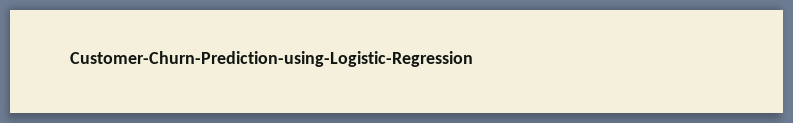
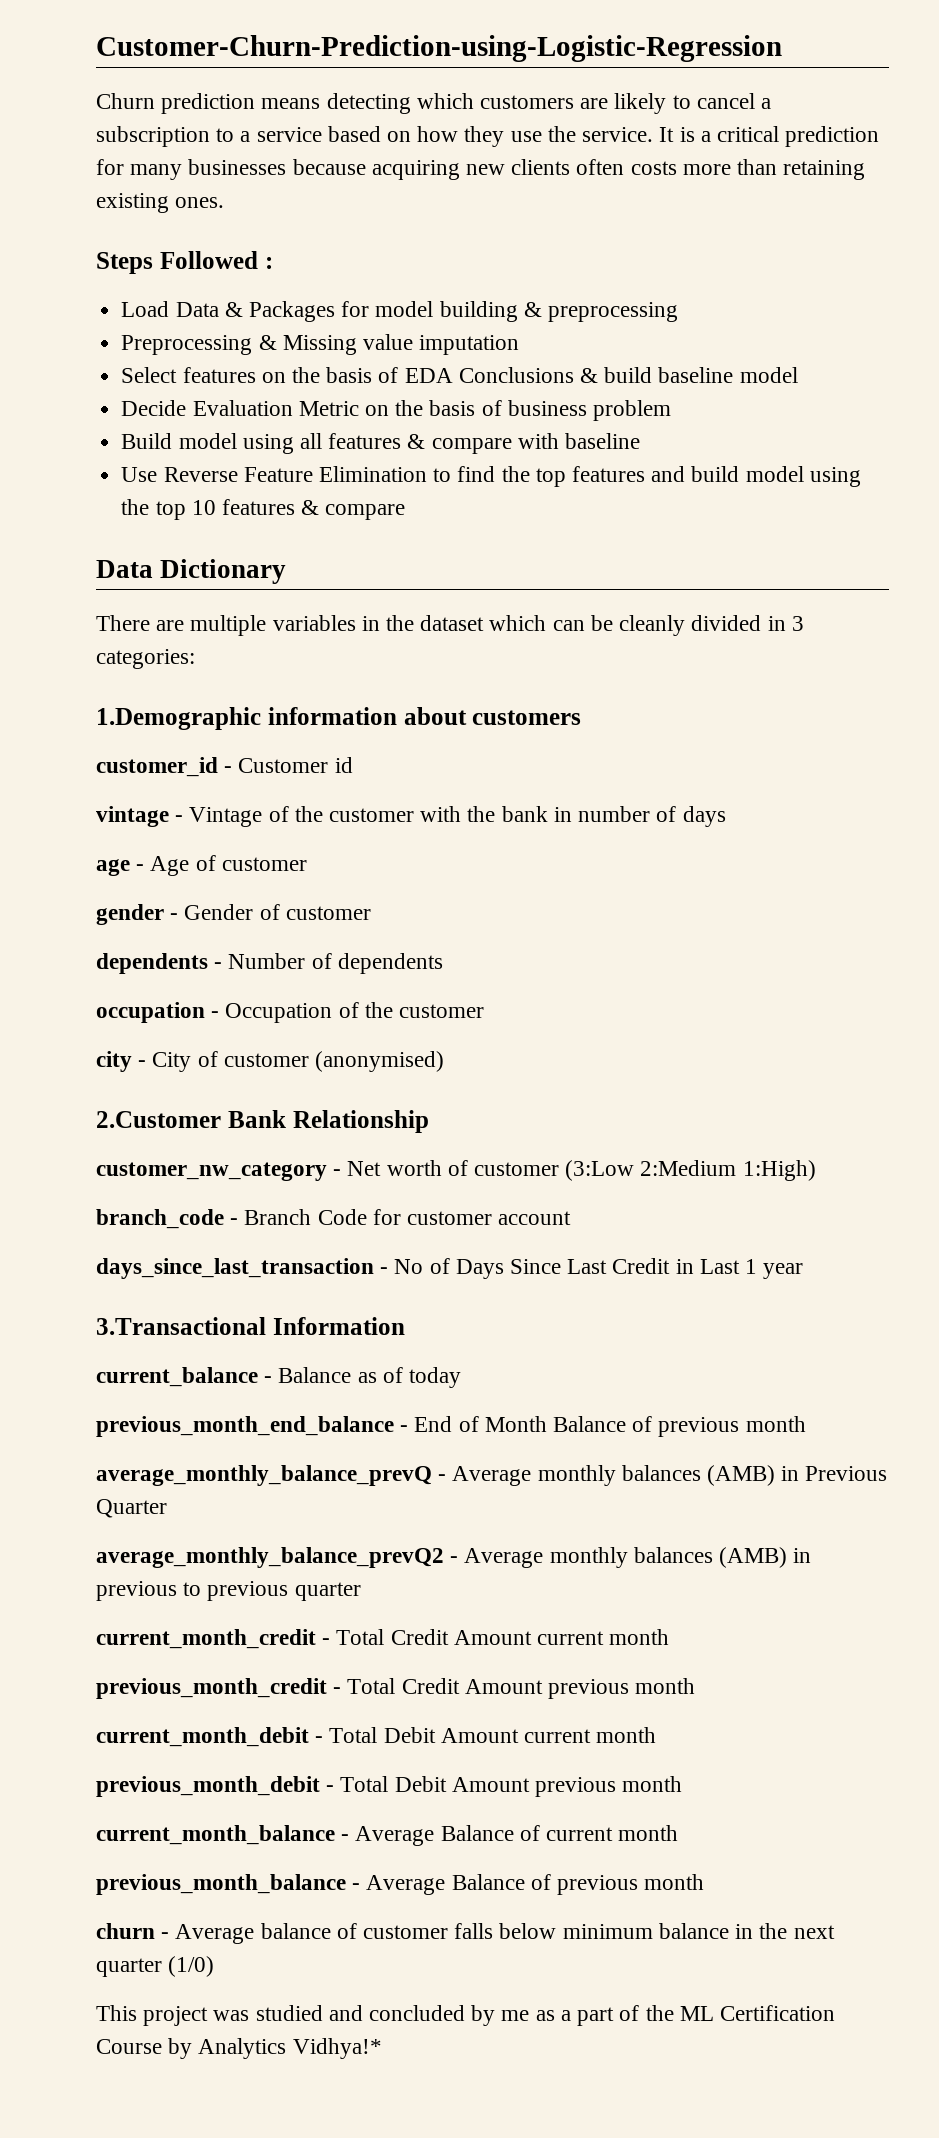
(473, 59) none -> [96,93,772,114] [96,126,880,147] [96,159,866,180] [96,193,225,213] [96,251,273,274] [121,301,678,322] [121,334,520,355] [121,367,798,383] [121,400,671,421] [121,433,640,454] [121,466,861,487] [121,499,406,520] [96,559,287,584] [96,615,804,636] [96,649,195,669] [96,707,582,730] [96,757,353,777] [96,806,726,827] [96,855,307,876] [96,904,371,925] [96,953,443,974] [96,1002,485,1023] [96,1051,445,1072] [96,1110,429,1133] [96,1160,816,1181] [96,1209,572,1229] [96,1258,804,1279] [96,1317,405,1335] [96,1367,462,1388] [96,1416,806,1437] [96,1465,888,1486] [96,1499,167,1518] [96,1547,812,1568] [96,1581,361,1601] [96,1629,670,1649] [96,1678,696,1699] [96,1727,657,1747] [96,1776,683,1797] [96,1825,679,1846] [96,1874,705,1895] [96,1923,835,1944] [96,1956,215,1977] [96,2005,835,2026] [96,2038,382,2059] // Churn prediction means detecting which customers are likely to cancel a subscription to a service based on how they use the service. It is a critical prediction for many businesses because acquiring new clients often costs more than retaining existing ones. // Steps Followed : // Load Data & Packages for model building & preprocessing // Preprocessing & Missing value imputation // Select features on the basis of EDA Conclusions & build baseline model // Decide Evaluation Metric on the basis of business problem // Build model using all features & compare with baseline // Use Reverse Feature Elimination to find the top features and build model using the top 10 features & compare // Data Dictionary // There are multiple variables in the dataset which can be cleanly divided in 3 categories: // 1.Demographic information about customers // customer_id - Customer id // vintage - Vintage of the customer with the bank in number of days // age - Age of customer // gender - Gender of customer // dependents - Number of dependents // occupation - Occupation of the customer // city - City of customer (anonymised) // 2.Customer Bank Relationship // customer_nw_category - Net worth of customer (3:Low 2:Medium 1:High) // branch_code - Branch Code for customer account // days_since_last_transaction - No of Days Since Last Credit in Last 1 year // 3.Transactional Information // current_balance - Balance as of today // previous_month_end_balance - End of Month Balance of previous month // average_monthly_balance_prevQ - Average monthly balances (AMB) in Previous Quarter // average_monthly_balance_prevQ2 - Average monthly balances (AMB) in previous to previous quarter // current_month_credit - Total Credit Amount current month // previous_month_credit - Total Credit Amount previous month // current_month_debit - Total Debit Amount current month // previous_month_debit - Total Debit Amount previous month // current_month_balance - Average Balance of current month // previous_month_balance - Average Balance of previous month // churn - Average balance of customer falls below minimum balance in the next quarter (1/0) // This project was studied and concluded by me as a part of the ML Certification Course by Analytics Vidhya!*

